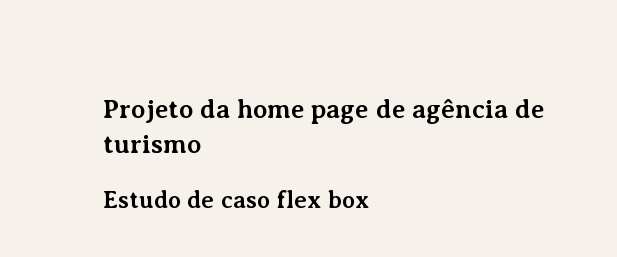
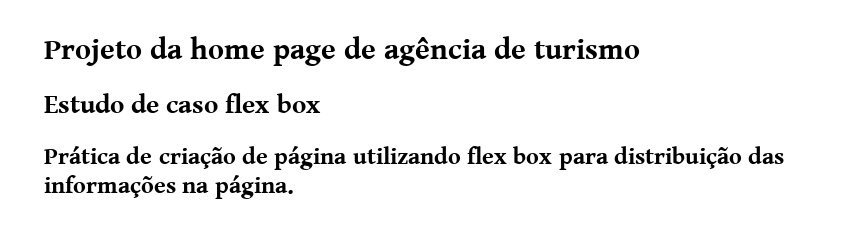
(369, 199) none -> [44,146,785,170] [44,175,294,199] // Prática de criação de página utilizando flex box para distribuição das informações na página.

